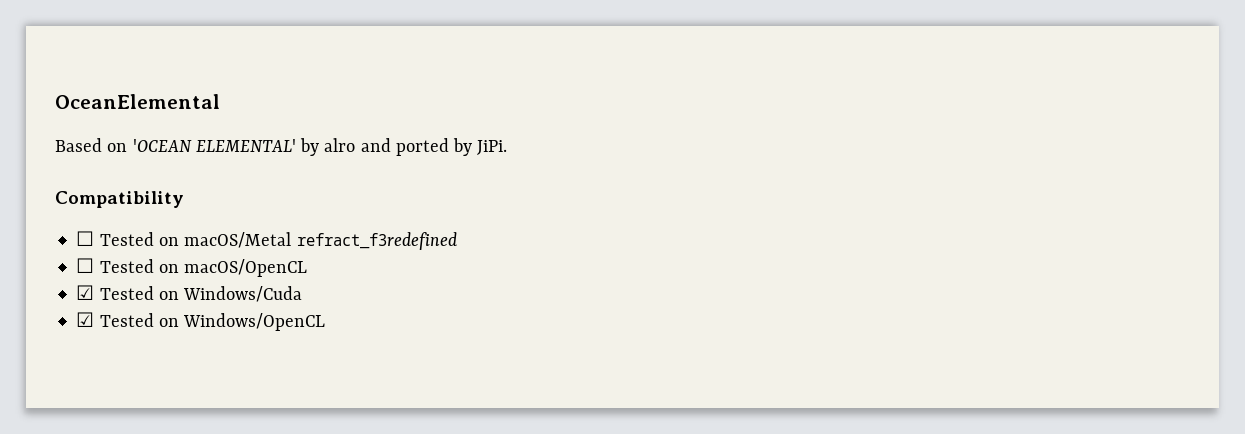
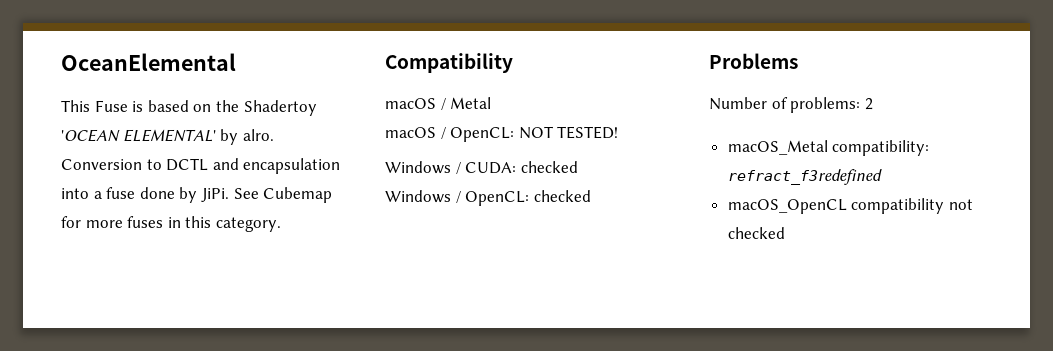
[55,138,508,156] [55,191,184,208] [76,231,457,250] [76,258,308,277] [76,285,303,302] [76,312,326,331] Based on 'OCEAN ELEMENTAL' by alro and ported by JiPi. // Compatibility // ☐ Tested on macOS/Metal refract_f3redefined // ☐ Tested on macOS/OpenCL // ☑ Tested on Windows/Cuda // ☑ Tested on Windows/OpenCL -> [61,100,317,116] [61,129,274,145] [61,158,341,174] [61,187,333,203] [61,216,281,232] [385,53,513,73] [385,97,492,110] [385,126,619,142] [385,161,578,174] [385,190,591,206] [709,53,798,69] [709,97,873,113] [727,140,930,156] [727,169,882,185] [727,198,973,214] [727,227,785,239] This Fuse is based on the Shadertoy 'OCEAN ELEMENTAL' by alro. Conversion to DCTL and encapsulation into a fuse done by JiPi. See Cubemap for more fuses in this category. // Compatibility // macOS / Metal // macOS / OpenCL: NOT TESTED! // Windows / CUDA: checked // Windows / OpenCL: checked // Problems // Number of problems: 2 // macOS_Metal compatibility: refract_f3redefined // macOS_OpenCL compatibility not checked

